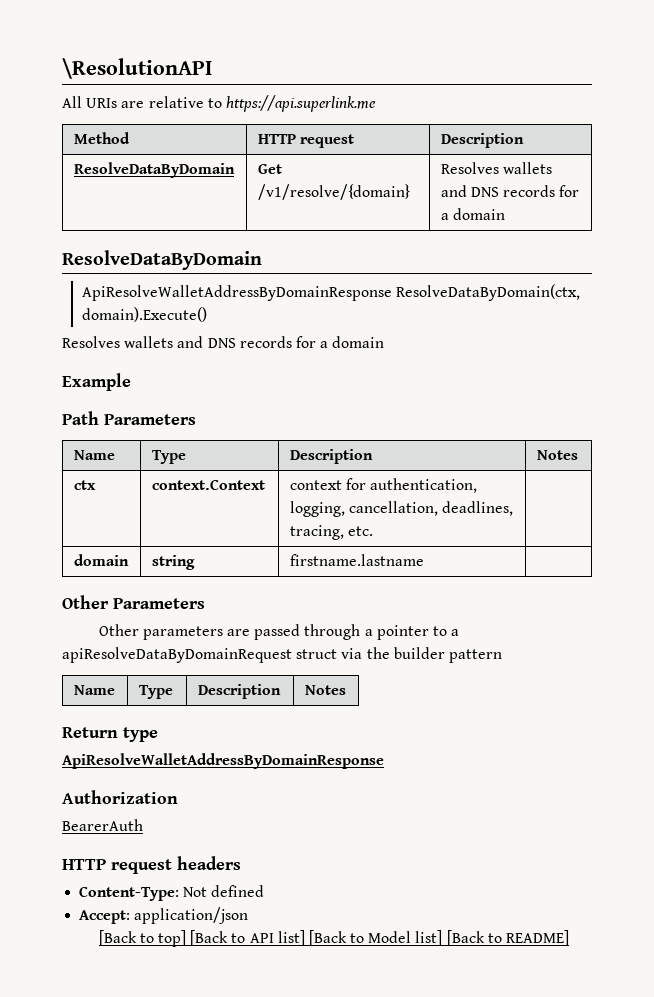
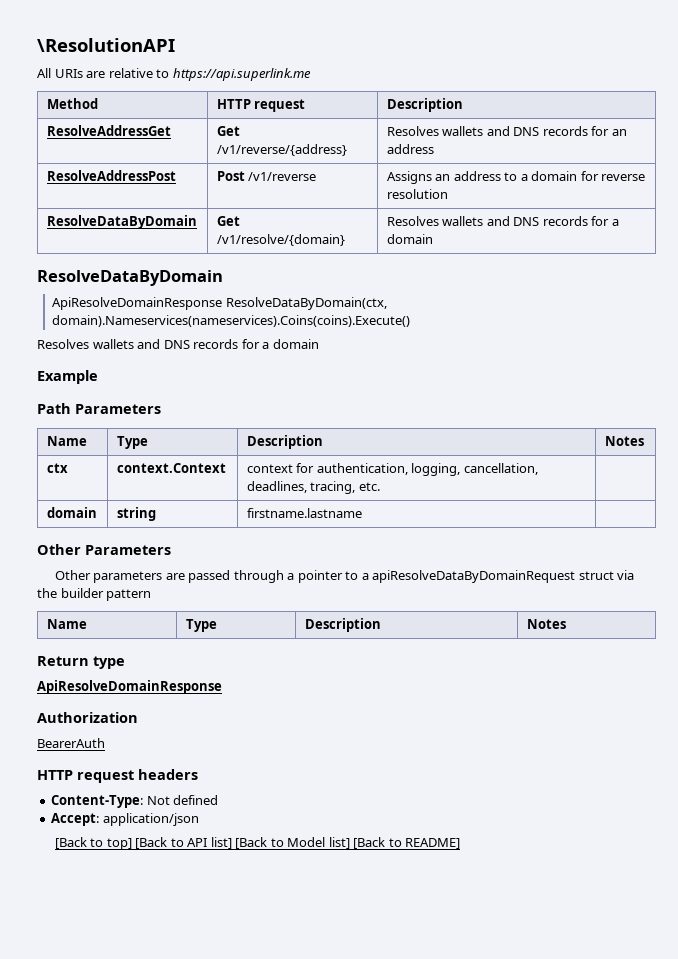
(524, 140) none -> [46,125,171,136] [216,126,240,136] [216,144,347,156] [386,126,627,136] [386,144,434,154] [46,170,176,181] [216,171,317,181] [386,171,646,184] [386,189,448,199] // ResolveAddressGet | Get /v1/reverse/{address} | Resolves wallets and DNS records for an address // ResolveAddressPost | Post /v1/reverse | Assigns an address to a domain for reverse resolution
[81,284,581,301] [81,307,207,322] ApiResolveWalletAddressByDomainResponse ResolveDataByDomain(ctx, domain).Execute() -> [52,297,387,310] [52,315,411,327] ApiResolveDomainResponse ResolveDataByDomain(ctx, domain).Nameservices(nameservices).Coins(coins).Execute()
[62,753,384,769] ApiResolveWalletAddressByDomainResponse -> [37,680,222,694] ApiResolveDomainResponse

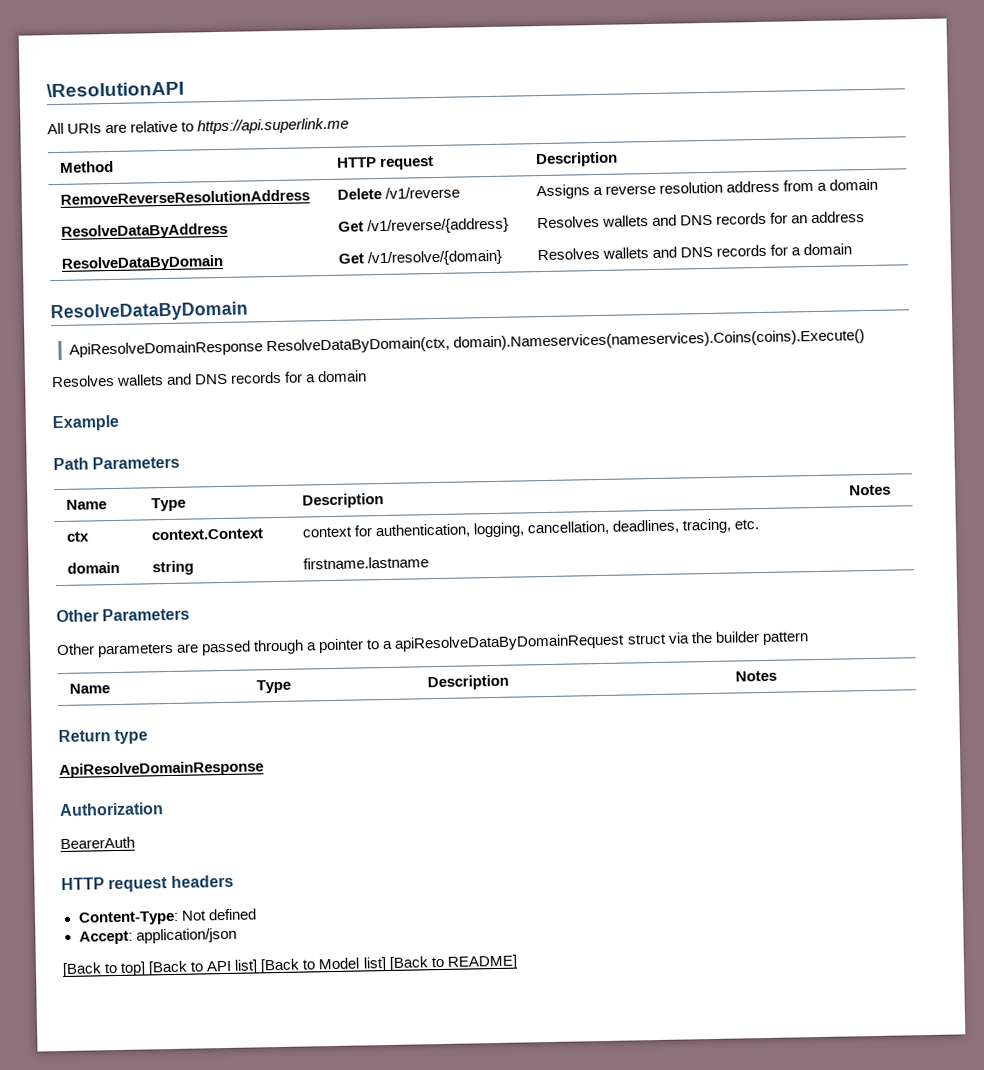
[46,125,171,136] ResolveAddressGet -> [59,189,310,205] [336,186,460,200] [535,178,879,200] [60,222,228,240] RemoveReverseResolutionAddress | Delete /v1/reverse | Assigns a reverse resolution address from a domain // ResolveDataByAddress
[46,170,176,181] [216,171,317,181] [386,171,646,184] [386,189,448,199] // ResolveAddressPost | Post /v1/reverse | Assigns an address to a domain for reverse resolution -> (866, 217) none

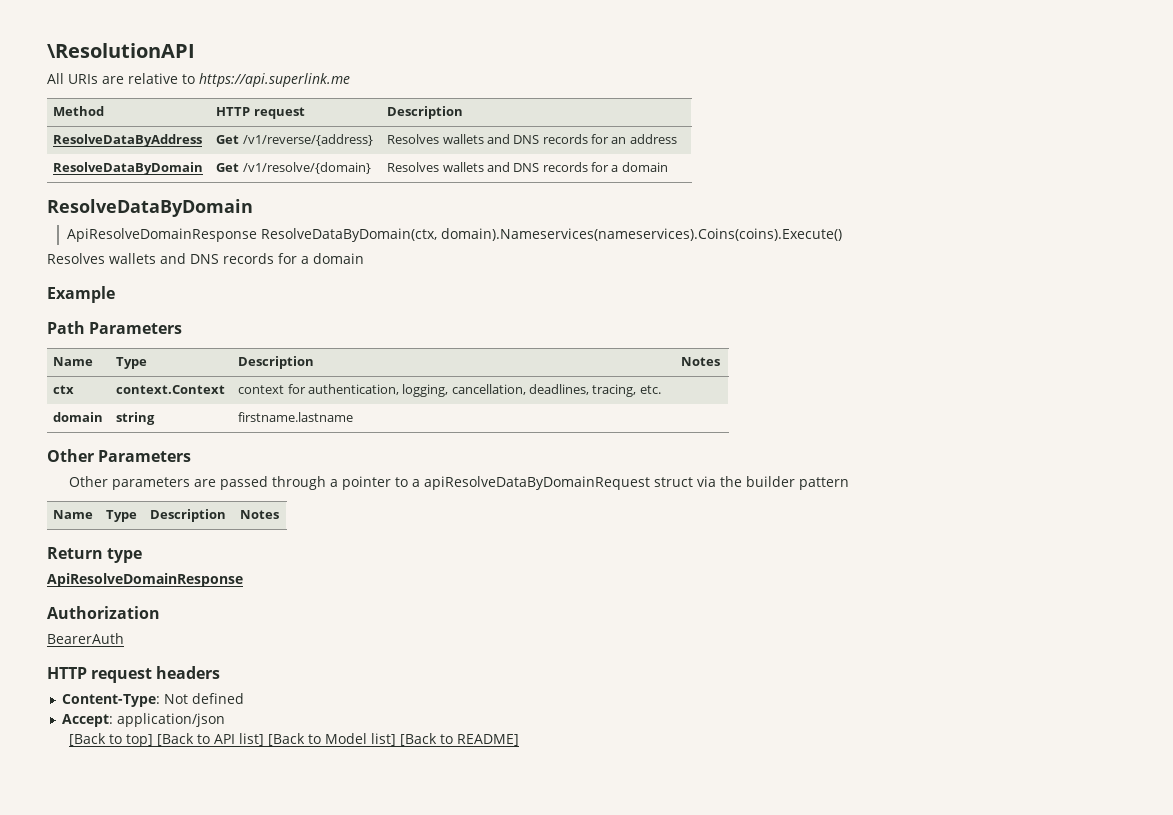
[59,189,310,205] [336,186,460,200] [535,178,879,200] // RemoveReverseResolutionAddress | Delete /v1/reverse | Assigns a reverse resolution address from a domain -> (464, 112) none

